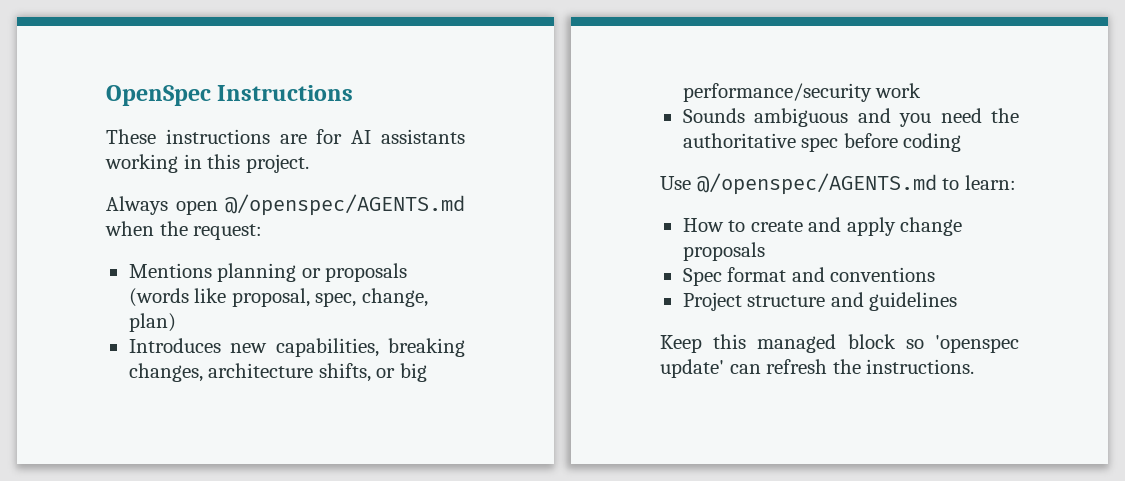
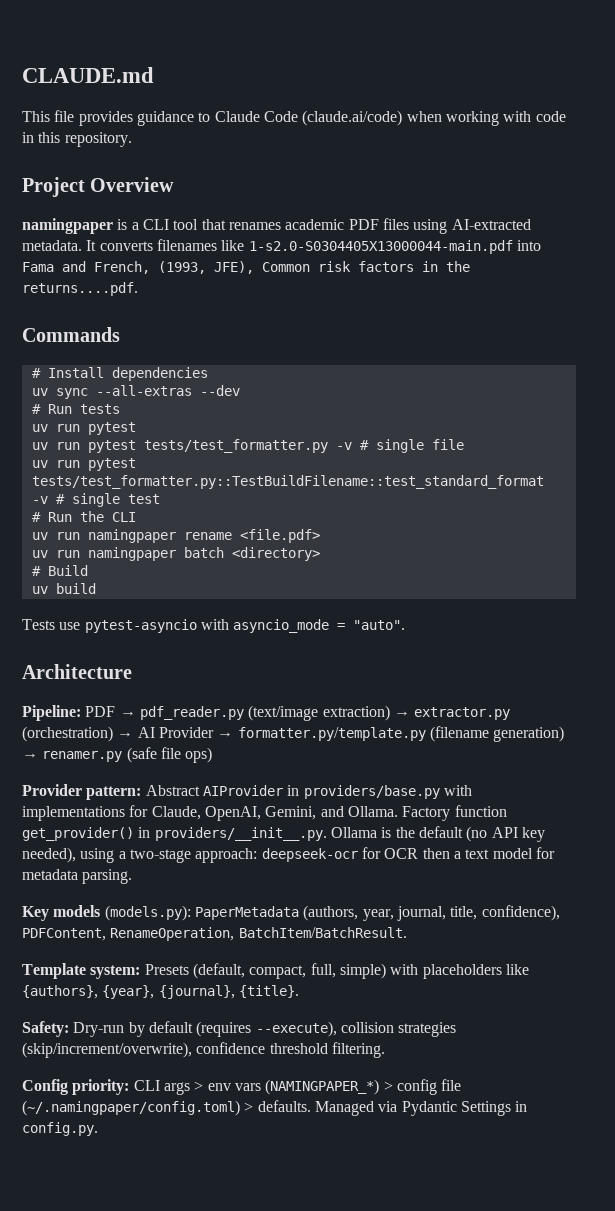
[106,85,354,106] [106,129,466,144] [105,154,309,173] [106,194,465,216] [105,221,263,240] [128,263,408,282] [128,288,428,307] [128,313,176,332] [128,338,465,357] [128,363,427,382] [682,83,922,102] [682,108,1019,127] [682,133,962,152] [660,173,1016,195] [682,217,963,236] [682,242,765,261] [682,267,936,286] [682,292,958,311] [660,334,1019,353] [660,359,975,378] OpenSpec Instructions // These instructions are for AI assistants working in this project. // Always open @/openspec/AGENTS.md when the request: // Mentions planning or proposals (words like proposal, spec, change, plan) // Introduces new capabilities, breaking changes, architecture shifts, or big performance/security work // Sounds ambiguous and you need the authoritative spec before coding // Use @/openspec/AGENTS.md to learn: // How to create and apply change proposals // Spec format and conventions // Project structure and guidelines // Keep this managed block so 'openspec update' can refresh the instructions. -> [22,67,154,83] [22,110,566,126] [22,132,132,147] [22,177,175,197] [22,218,531,234] [22,239,541,254] [22,261,470,274] [22,282,138,296] [22,327,120,342] [31,367,208,381] [31,385,240,399] [31,404,120,414] [31,422,136,435] [31,439,464,453] [31,458,136,471] [31,475,544,489] [31,493,160,507] [31,511,136,522] [31,529,320,543] [31,547,320,561] [31,565,88,576] [31,583,96,594] [22,619,406,633] [22,664,132,679] [22,705,511,721] [22,726,565,742] [22,747,213,763] [22,784,472,800] [22,805,507,821] [22,826,545,842] [22,847,555,863] [22,869,133,884] [22,905,560,921] [22,927,407,941] [22,963,529,979] [22,985,299,999] [22,1021,457,1037] [22,1042,385,1058] [22,1079,462,1095] [22,1100,528,1116] [22,1122,98,1136] CLAUDE.md // This file provides guidance to Claude Code (claude.ai/code) when working with code in this repository. // Project Overview // namingpaper is a CLI tool that renames academic PDF files using AI-extracted metadata. It converts filenames like 1-s2.0-S0304405X13000044-main.pdf into Fama and French, (1993, JFE), Common risk factors in the returns....pdf. // Commands // # Install dependencies // uv sync --all-extras --dev // # Run tests // uv run pytest // uv run pytest tests/test_formatter.py -v # single file // uv run pytest tests/test_formatter.py::TestBuildFilename::test_standard_format -v # single test // # Run the CLI // uv run namingpaper rename <file.pdf> // uv run namingpaper batch <directory> // # Build // uv build // Tests use pytest-asyncio with asyncio_mode = "auto". // Architecture // Pipeline: PDF → pdf_reader.py (text/image extraction) → extractor.py (orchestration) → AI Provider → formatter.py/template.py (filename generation) → renamer.py (safe file ops) // Provider pattern: Abstract AIProvider in providers/base.py with implementations for Claude, OpenAI, Gemini, and Ollama. Factory function get_provider() in providers/__init__.py. Ollama is the default (no API key needed), using a two-stage approach: deepseek-ocr for OCR then a text model for metadata parsing. // Key models (models.py): PaperMetadata (authors, year, journal, title, confidence), PDFContent, RenameOperation, BatchItem/BatchResult. // Template system: Presets (default, compact, full, simple) with placeholders like {authors}, {year}, {journal}, {title}. // Safety: Dry-run by default (requires --execute), collision strategies (skip/increment/overwrite), confidence threshold filtering. // Config priority: CLI args > env vars (NAMINGPAPER_*) > config file (~/.namingpaper/config.toml) > defaults. Managed via Pydantic Settings in config.py.

